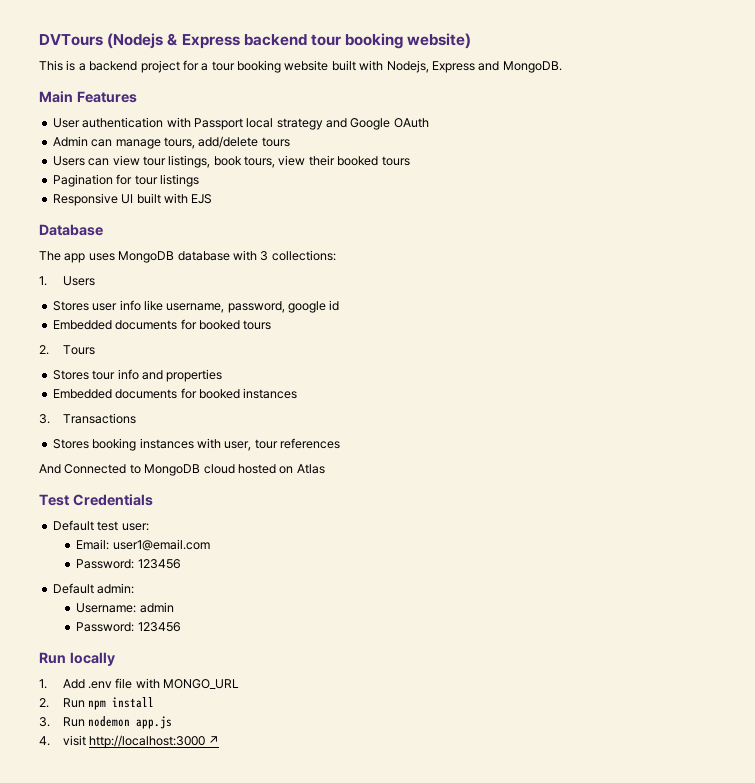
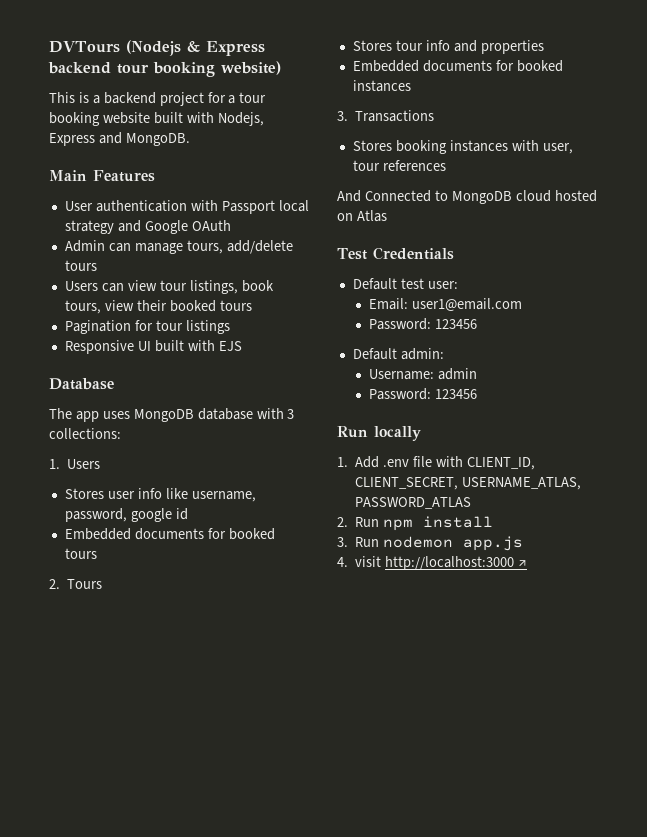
[163,679,240,689] MONGO_URL -> [466,457,535,470] [355,477,582,490] [355,497,472,509] CLIENT_ID, CLIENT_SECRET, USERNAME_ATLAS, PASSWORD_ATLAS

